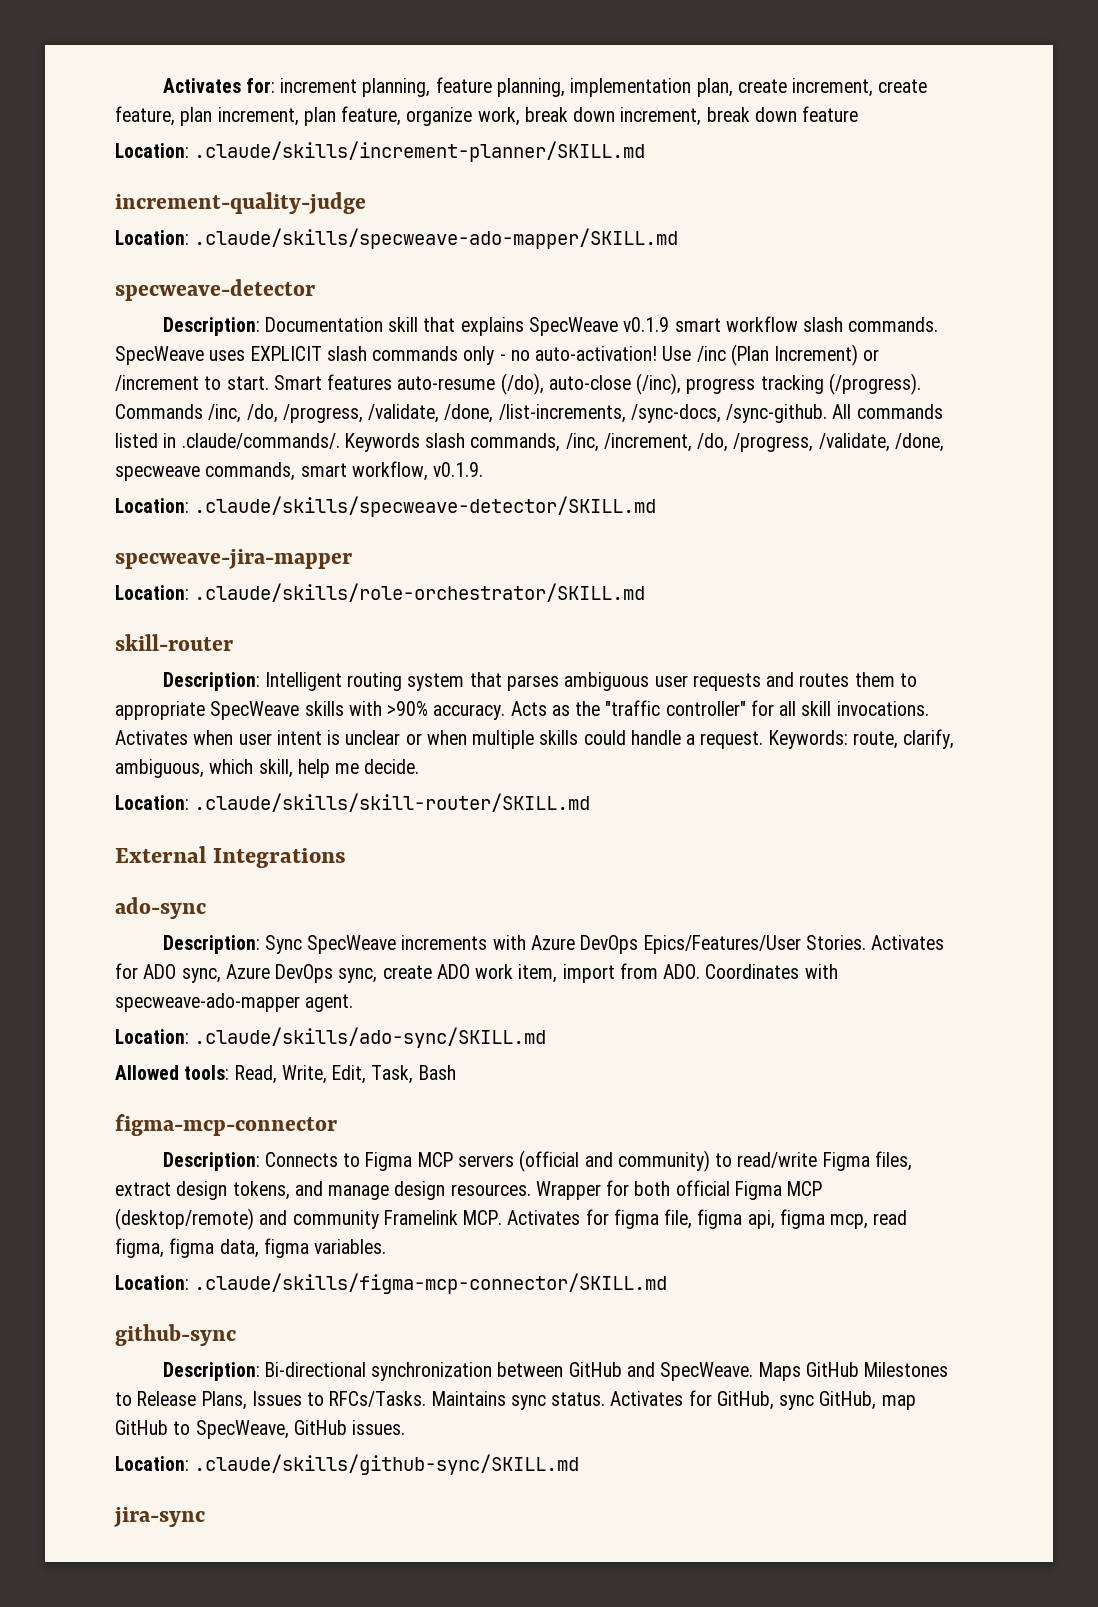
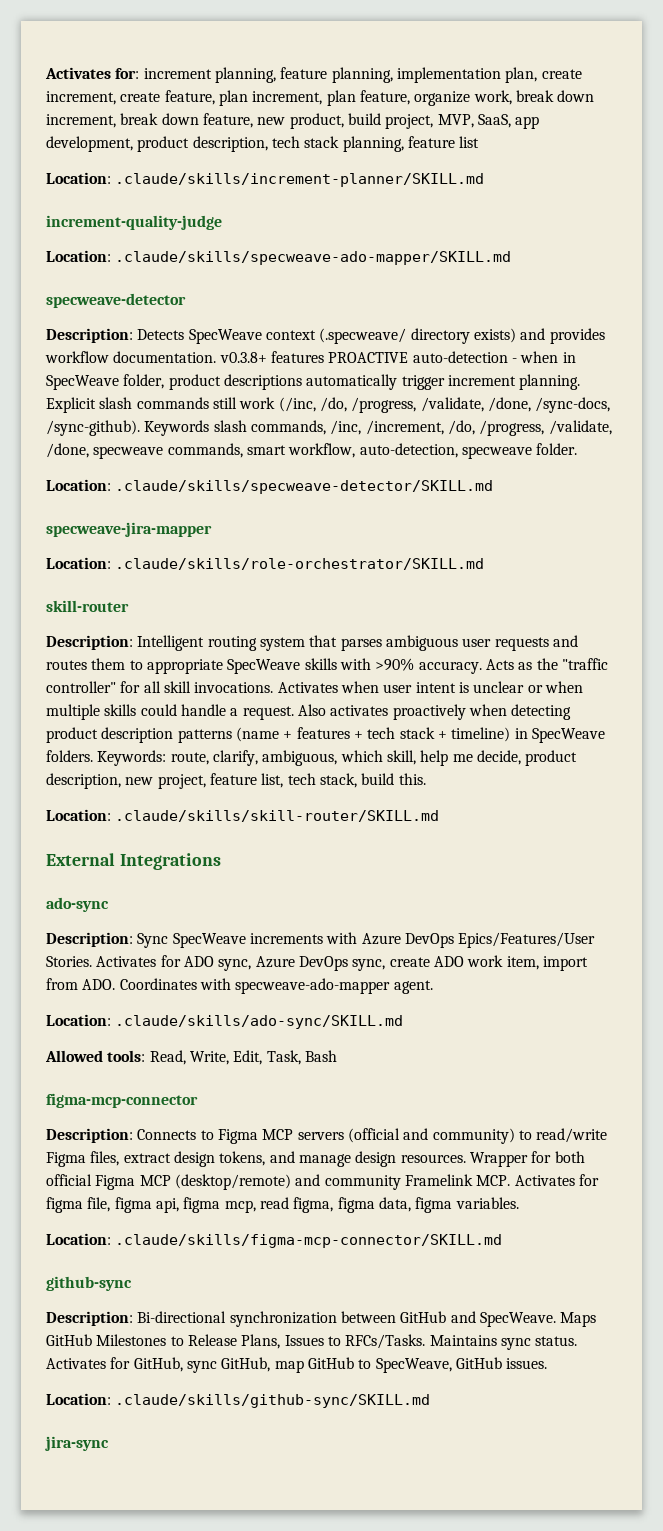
[802,106,859,122] feature -> [202,113,540,129] [46,136,480,152] feature, new product, build project, MVP, SaaS, app development, product description, tech stack planning, feature list
[264,316,939,336] [115,344,880,366] [115,373,921,395] [115,404,943,423] [115,433,340,449] Documentation skill that explains SpecWeave v0.1.9 smart workflow slash commands. SpecWeave uses EXPLICIT slash commands only - no auto-activation! Use /inc (Plan Increment) or /increment to start. Smart features auto-resume (/do), auto-close (/inc), progress tracking (/progress). Commands /inc, /do, /progress, /validate, /done, /list-increments, /sync-docs, /sync-github. All commands listed in .claude/commands/. -> [137,328,605,344] [45,351,576,363] [46,374,581,390] [46,397,611,413] [46,420,140,436] Detects SpecWeave context (.specweave/ directory exists) and provides workflow documentation. v0.3.8+ features PROACTIVE auto-detection - when in SpecWeave folder, product descriptions automatically trigger increment planning. Explicit slash commands still work (/inc, /do, /progress, /validate, /done, /sync-docs, /sync-github).
[433,462,484,477] v0.1.9. -> [359,443,578,459] auto-detection, specweave folder.
(764, 740) none -> [297,704,572,720] [46,727,605,743] [46,750,93,762] Also activates proactively when detecting product description patterns (name + features + tech stack + timeline) in SpecWeave folders.
[364,759,420,774] decide. -> [476,750,578,766] [46,773,426,789] decide, product description, new project, feature list, tech stack, build this.

